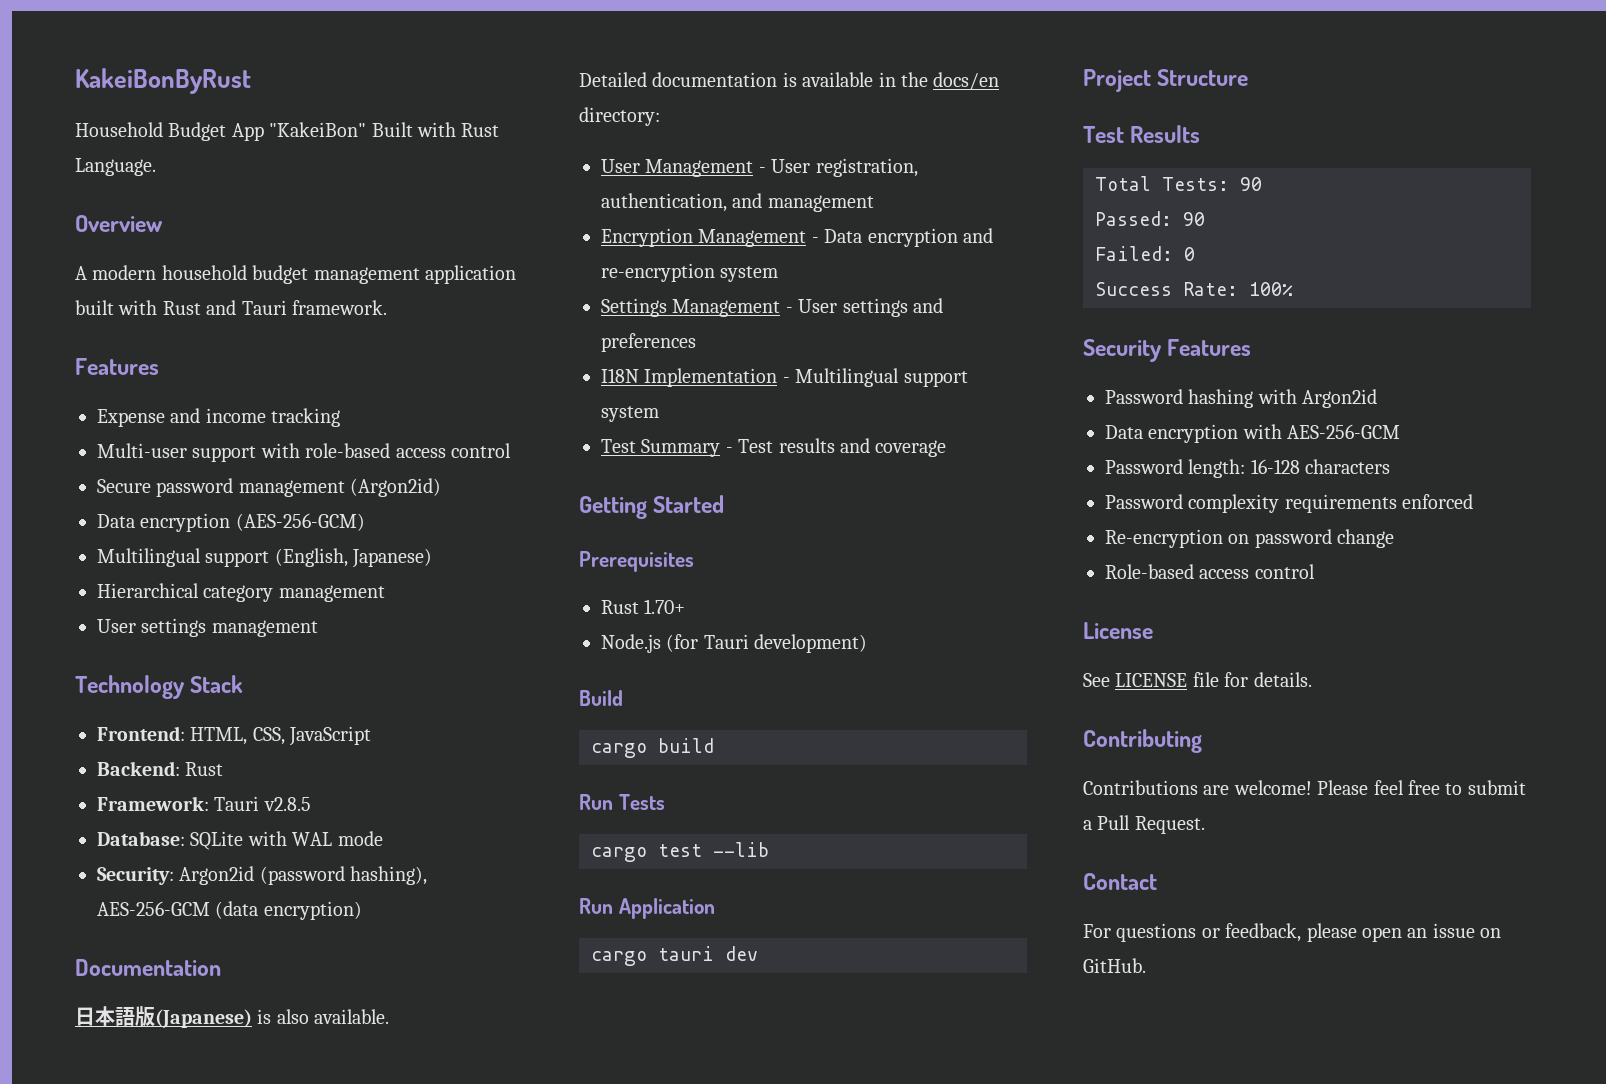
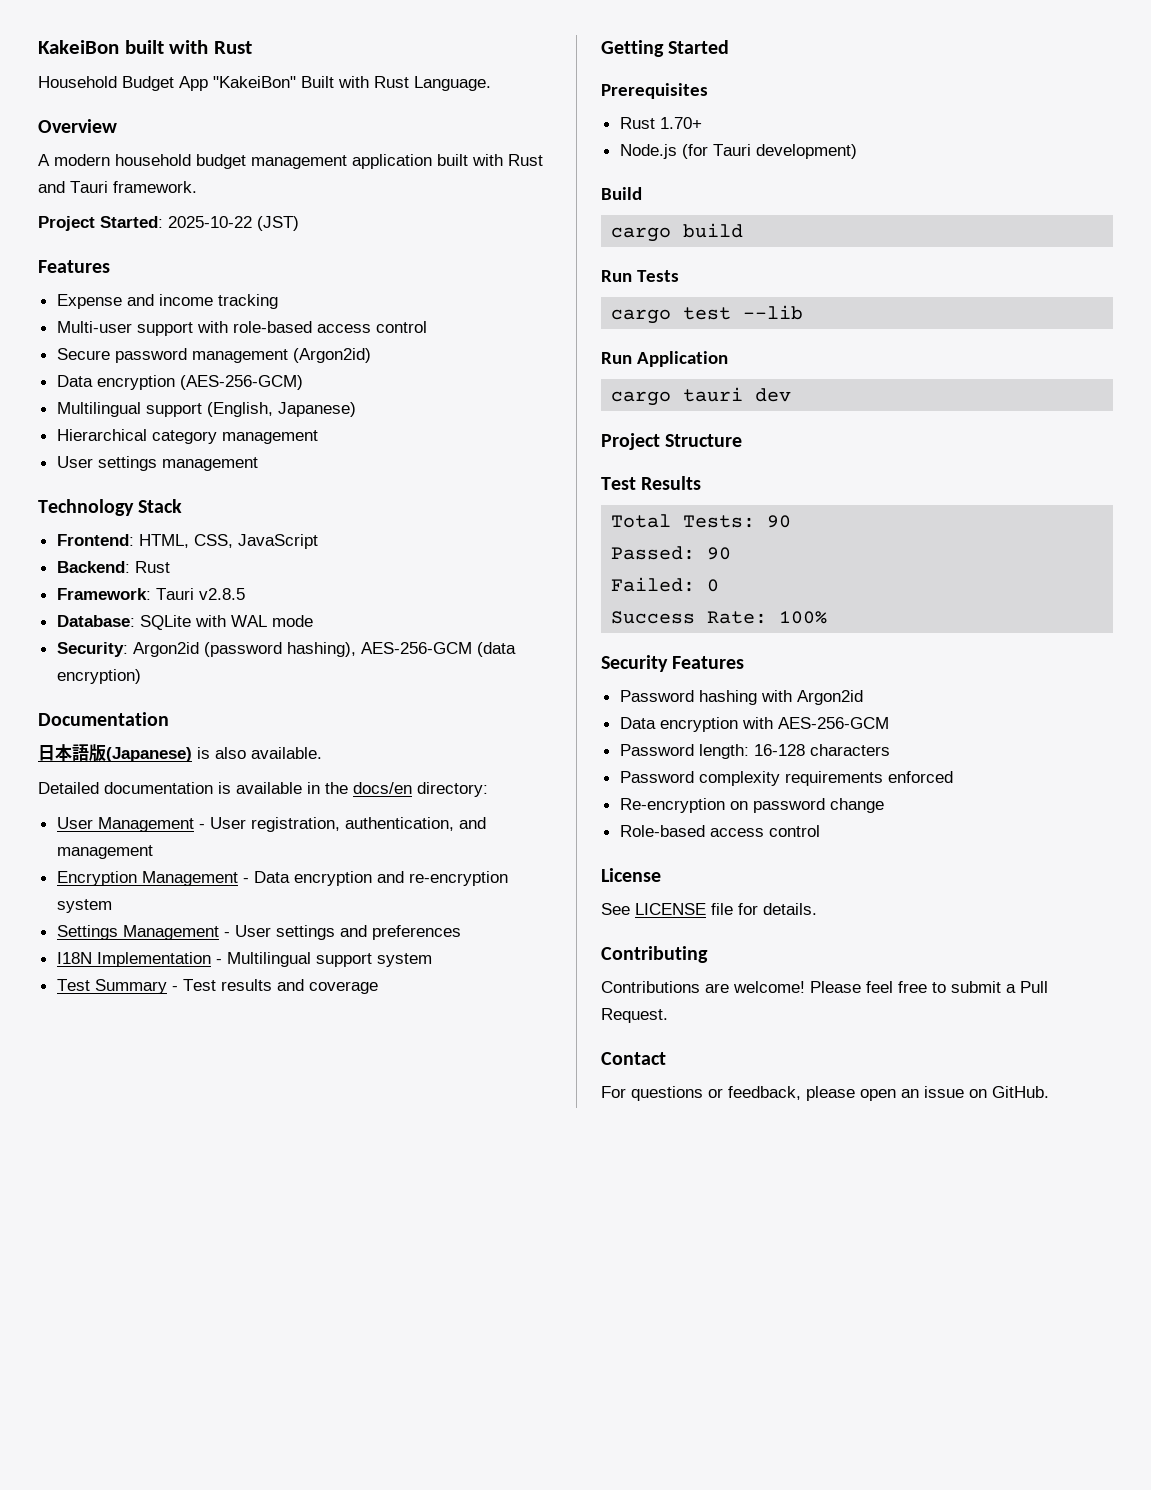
[75,68,251,94] KakeiBonByRust -> [38,40,253,54] KakeiBon built with Rust
(387, 307) none -> [38,216,299,231] // Project Started: 2025-10-22 (JST)

